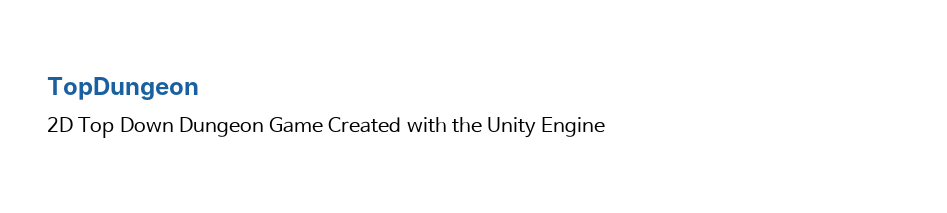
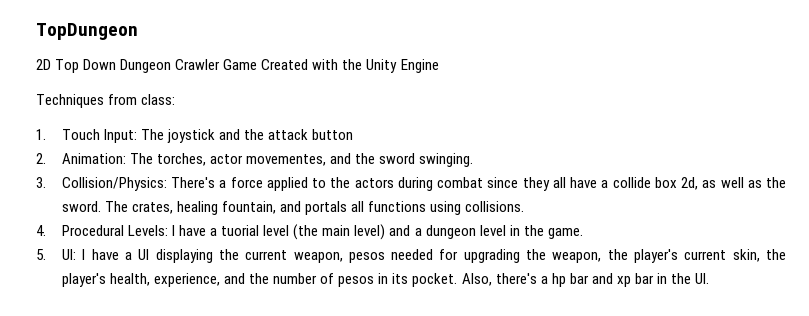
(264, 127) none -> [175,59,221,70] Crawler
(606, 127) none -> [36,94,176,108] [36,129,354,143] [36,153,474,167] [36,177,787,191] [61,201,525,215] [36,224,583,240] [36,249,787,263] [61,273,710,287] // Techniques from class: // 1. Touch Input: The joystick and the attack button // 2. Animation: The torches, actor movementes, and the sword swinging. // 3. Collision/Physics: There's a force applied to the actors during combat since they all have a collide box 2d, as well as the sword. The crates, healing fountain, and portals all functions using collisions. // 4. Procedural Levels: I have a tuorial level (the main level) and a dungeon level in the game. // 5. UI: I have a UI displaying the current weapon, pesos needed for upgrading the weapon, the player's current skin, the player's health, experience, and the number of pesos in its pocket. Also, there's a hp bar and xp bar in the UI.

